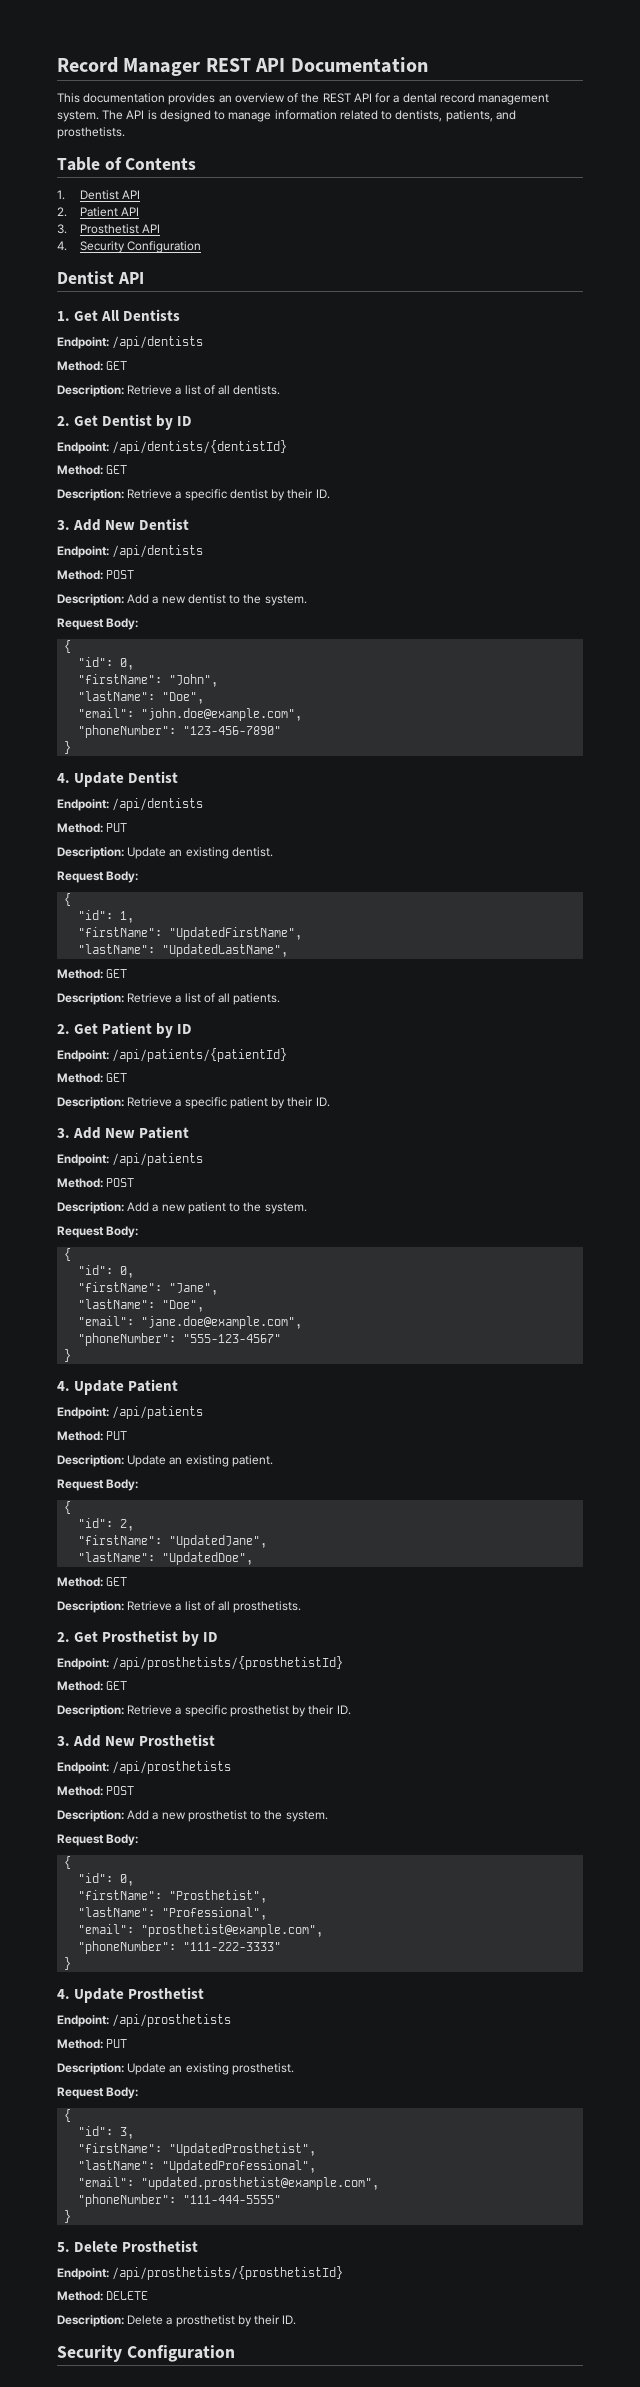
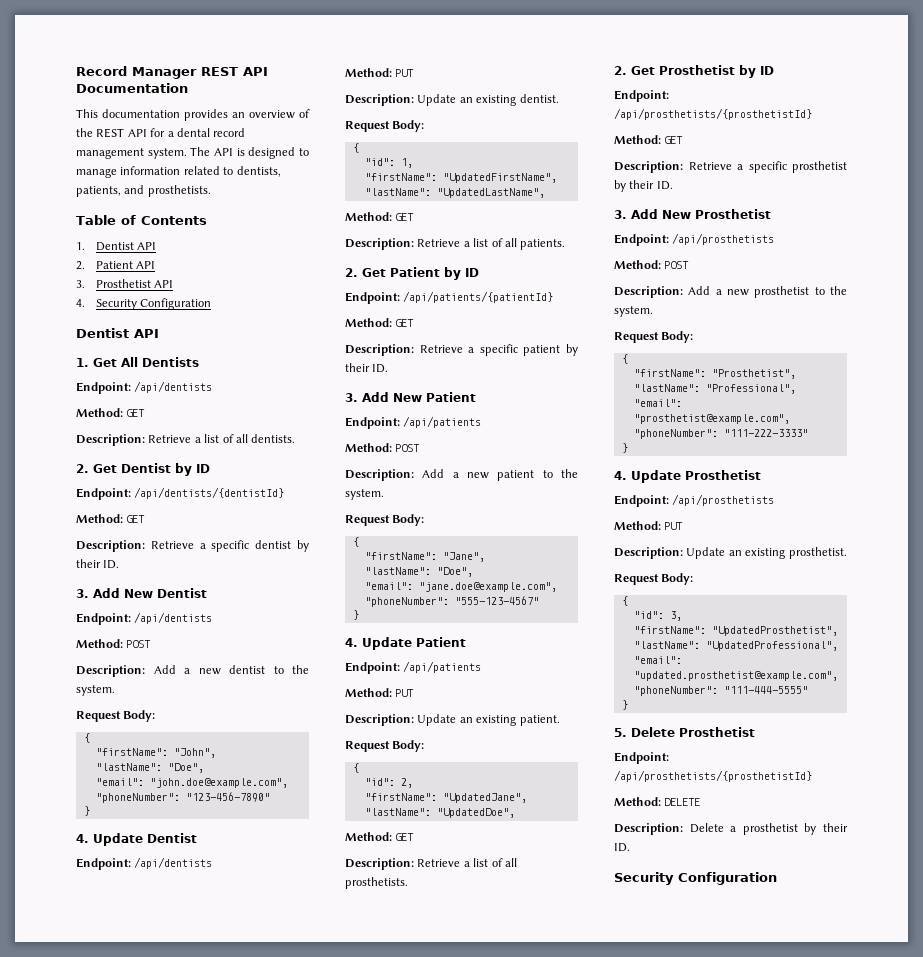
[78,657,135,670] // "id": 0, -> (90, 738) none
[78,1265,135,1278] // "id": 0, -> (359, 542) none
[78,1873,135,1886] // "id": 0, -> (628, 359) none

